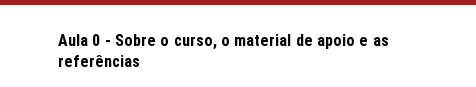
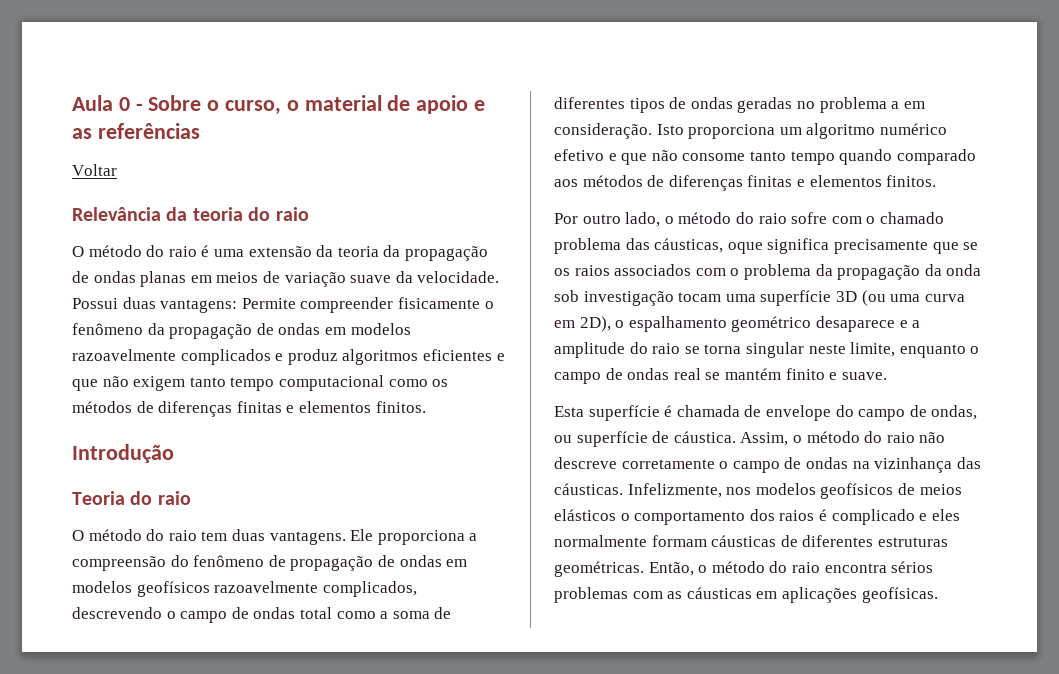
(140, 61) none -> [72,164,117,176] [72,207,309,221] [72,245,488,261] [72,271,500,287] [72,297,494,313] [72,323,411,339] [72,349,505,365] [72,375,449,391] [72,401,426,417] [72,444,174,463] [72,491,191,505] [72,529,478,545] [72,555,468,571] [72,581,417,597] [72,607,452,623] [554,97,925,113] [554,123,947,139] [554,149,976,165] [554,175,937,191] [554,212,944,227] [554,238,979,254] [554,264,982,280] [554,290,965,306] [554,316,921,332] [554,342,980,358] [554,368,887,384] [554,405,978,421] [554,431,946,447] [554,457,981,473] [554,483,962,499] [554,509,960,525] [554,535,948,547] [554,561,934,577] [554,587,938,603] // Voltar // Relevância da teoria do raio // O método do raio é uma extensão da teoria da propagação de ondas planas em meios de variação suave da velocidade. Possui duas vantagens: Permite compreender fisicamente o fenômeno da propagação de ondas em modelos razoavelmente complicados e produz algoritmos eficientes e que não exigem tanto tempo computacional como os métodos de diferenças finitas e elementos finitos. // Introdução // Teoria do raio // O método do raio tem duas vantagens. Ele proporciona a compreensão do fenômeno de propagação de ondas em modelos geofísicos razoavelmente complicados, descrevendo o campo de ondas total como a soma de diferentes tipos de ondas geradas no problema a em consideração. Isto proporciona um algoritmo numérico efetivo e que não consome tanto tempo quando comparado aos métodos de diferenças finitas e elementos finitos. // Por outro lado, o método do raio sofre com o chamado problema das cáusticas, oque significa precisamente que se os raios associados com o problema da propagação da onda sob investigação tocam uma superfície 3D (ou uma curva em 2D), o espalhamento geométrico desaparece e a amplitude do raio se torna singular neste limite, enquanto o campo de ondas real se mantém finito e suave. // Esta superfície é chamada de envelope do campo de ondas, ou superfície de cáustica. Assim, o método do raio não descreve corretamente o campo de ondas na vizinhança das cáusticas. Infelizmente, nos modelos geofísicos de meios elásticos o comportamento dos raios é complicado e eles normalmente formam cáusticas de diferentes estruturas geométricas. Então, o método do raio encontra sérios problemas com as cáusticas em aplicações geofísicas.

